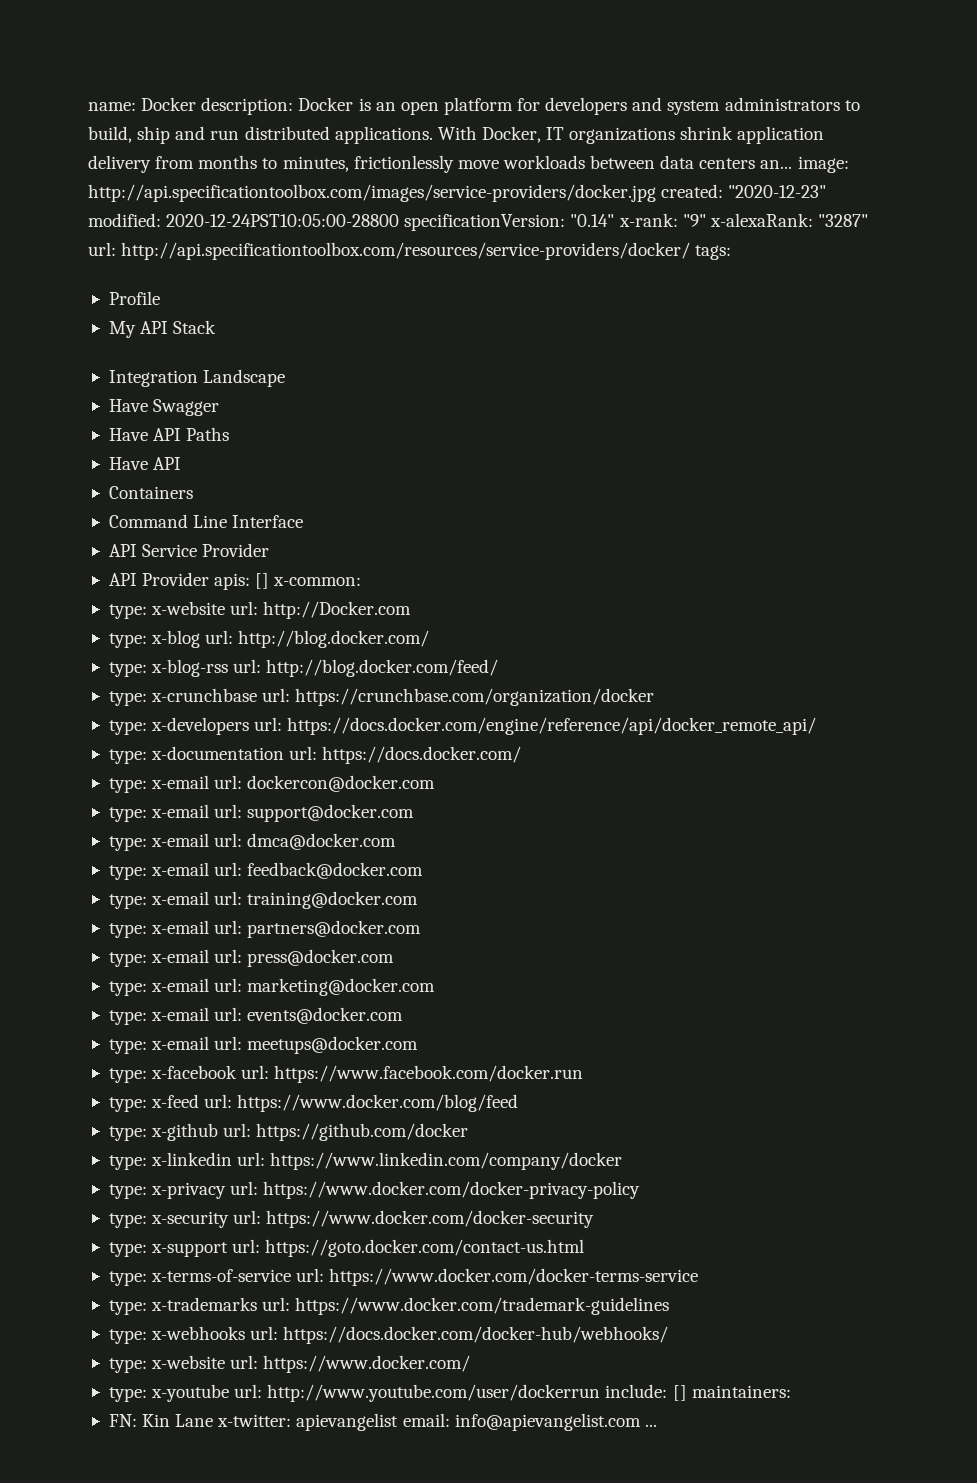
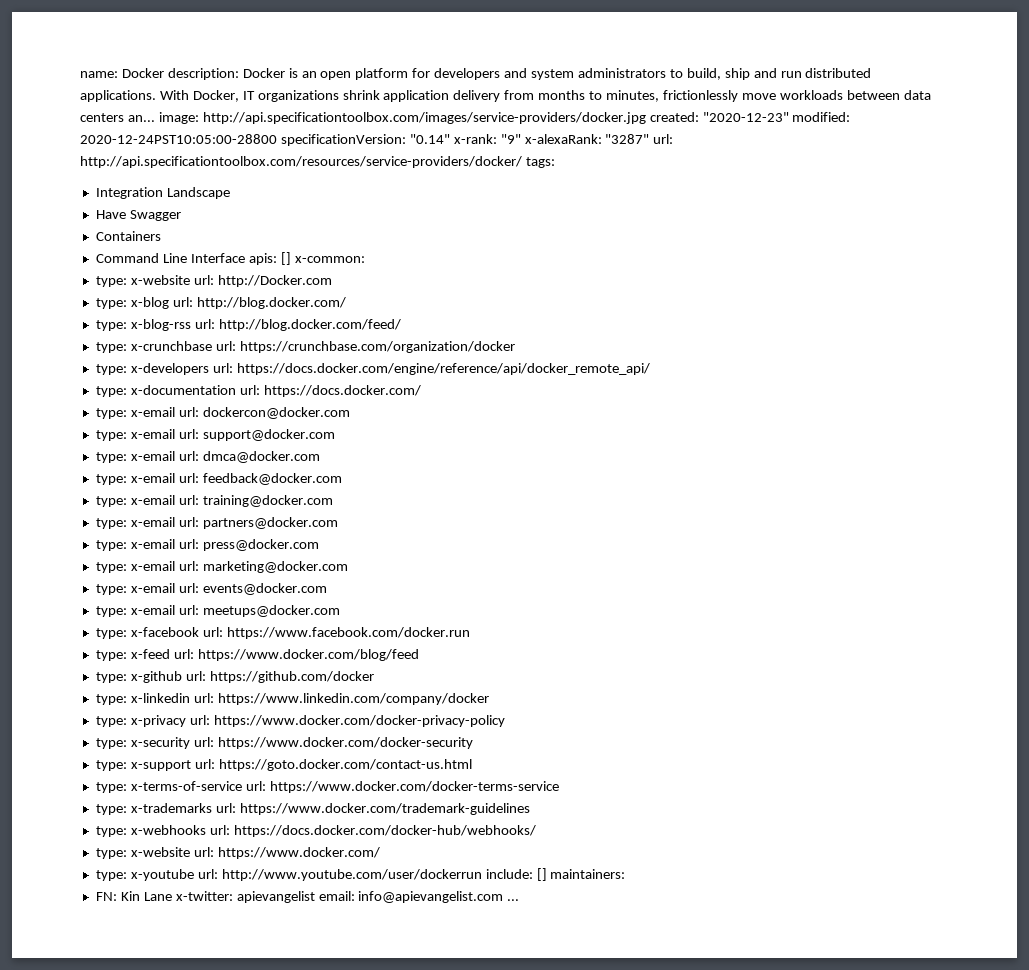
[108,291,160,305] [108,320,217,338] // Profile // My API Stack -> (555, 162) none
[108,427,230,441] [108,457,182,470] // Have API Paths // Have API -> (181, 215) none
[108,543,270,557] [108,572,210,586] // API Service Provider // API Provider -> (245, 258) none

